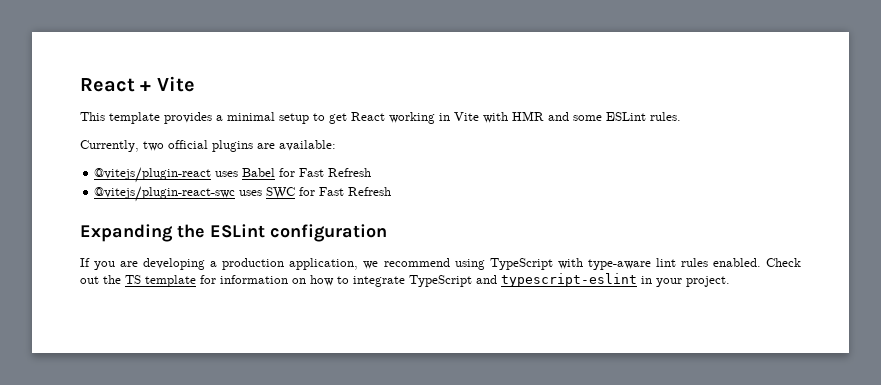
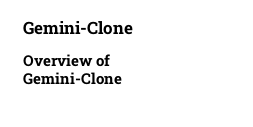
[80,76,195,92] [80,111,681,124] [80,140,336,152] [94,167,372,183] [94,186,392,202] [80,224,387,242] [80,258,801,270] [80,273,730,287] React + Vite // This template provides a minimal setup to get React working in Vite with HMR and some ESLint rules. // Currently, two official plugins are available: // @vitejs/plugin-react uses Babel for Fast Refresh // @vitejs/plugin-react-swc uses SWC for Fast Refresh // Expanding the ESLint configuration // If you are developing a production application, we recommend using TypeScript with type-aware lint rules enabled. Check out the TS template for information on how to integrate TypeScript and typescript-eslint in your project. -> [23,21,133,35] [23,54,111,67] [23,72,122,85] Gemini-Clone // Overview of Gemini-Clone

